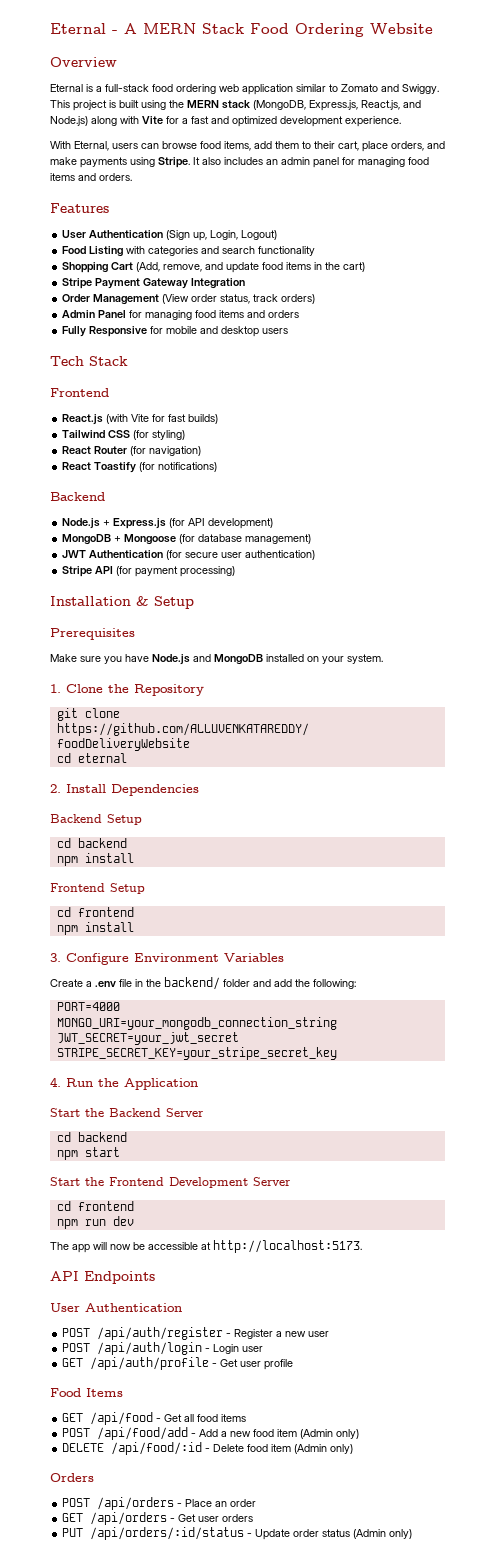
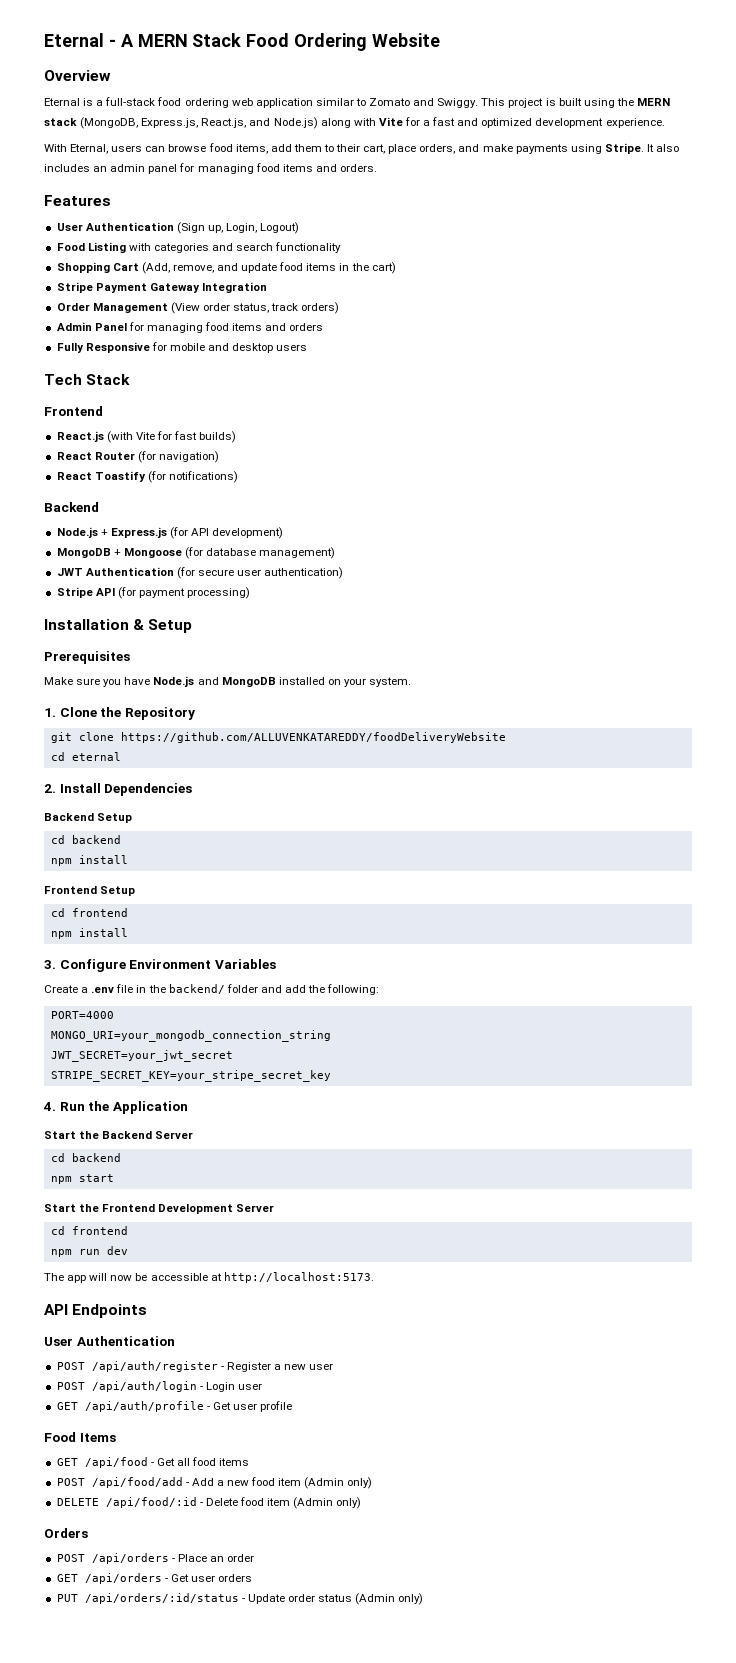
[62,430,186,440] // Tailwind CSS (for styling) -> (237, 437) none

